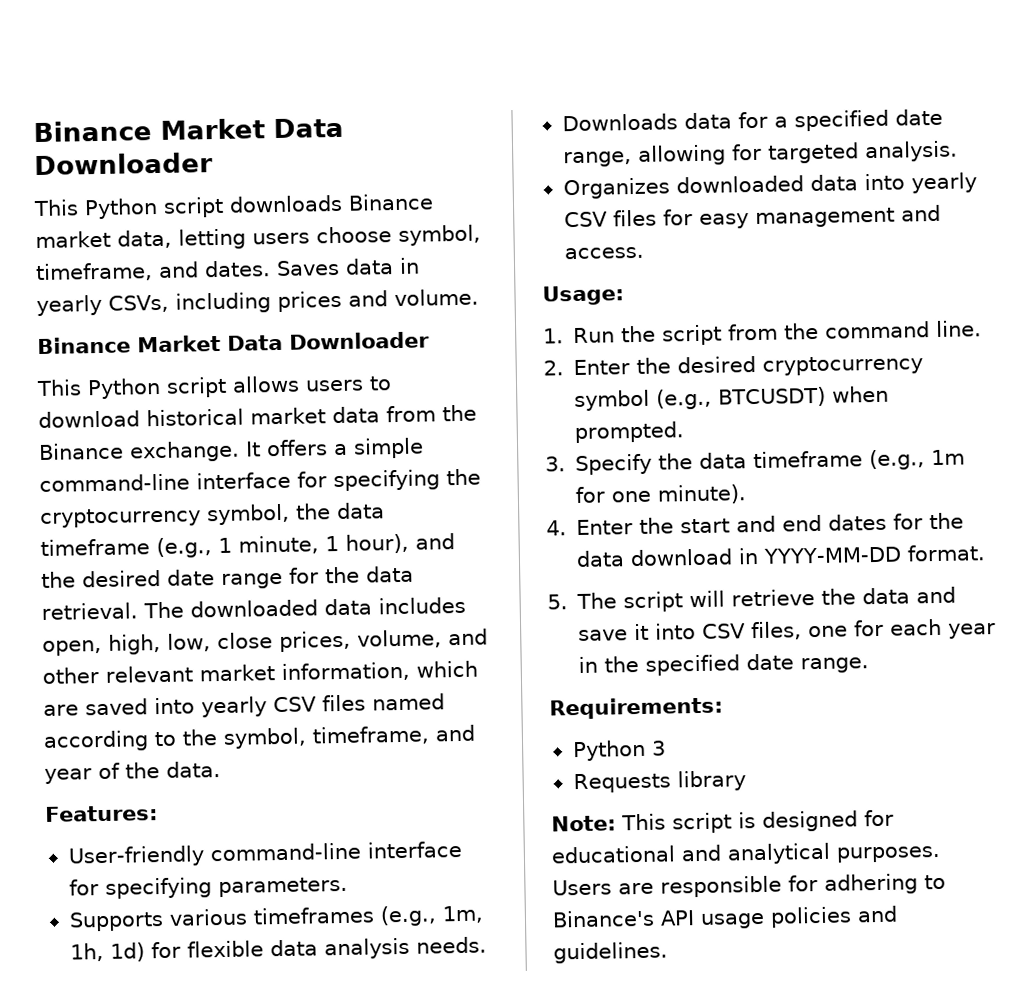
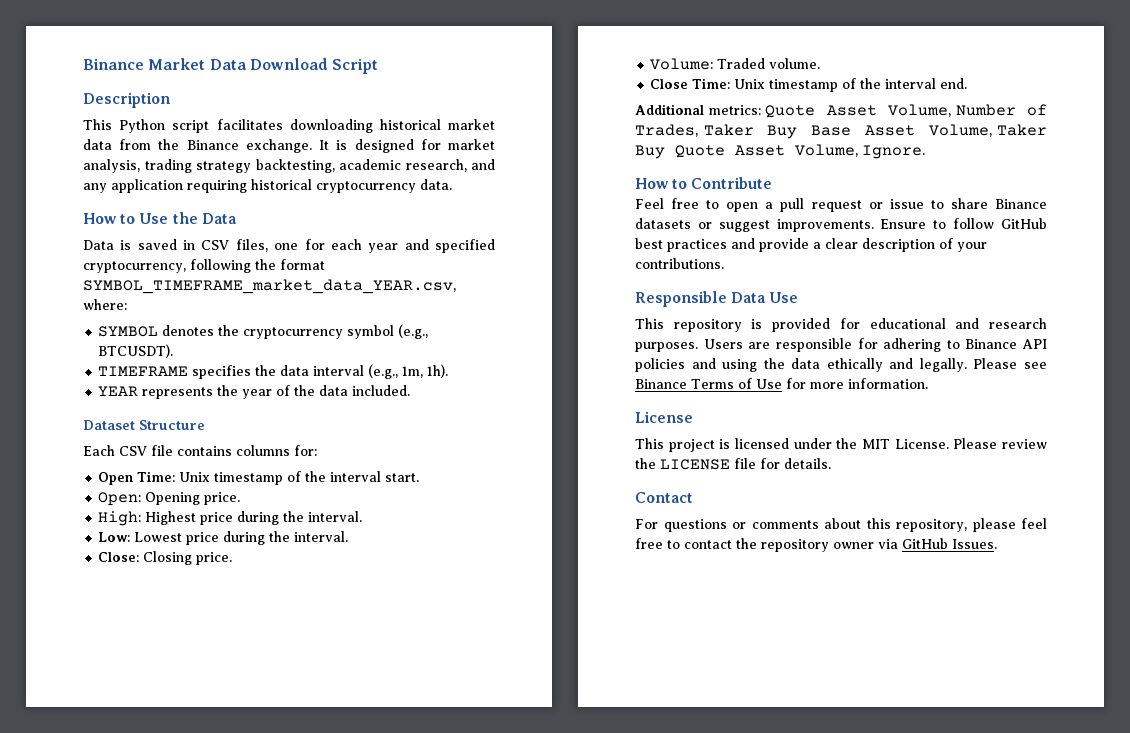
[33,117,344,143] [34,152,213,176] [33,193,434,220] [35,224,481,250] [35,257,420,283] [36,288,479,317] [37,331,430,355] [36,375,392,400] [38,410,140,429] Binance Market Data Downloader // This Python script downloads Binance market data, letting users choose symbol, timeframe, and dates. Saves data in yearly CSVs, including prices and volume. // Binance Market Data Downloader // This Python script allows users to download -> [83,58,379,74] [83,92,170,108] [83,119,373,133] Binance Market Data Download Script // Description // This Python script facilitates downloading
[266,437,424,459] [39,468,481,493] [40,502,385,528] [40,533,455,559] [41,565,414,589] [41,596,466,620] [42,628,488,656] [42,660,478,684] [43,693,445,718] [43,724,475,752] [44,761,221,784] [45,805,158,822] [67,840,462,868] [68,876,348,899] [68,905,484,932] [69,936,487,962] [561,108,943,132] [562,140,958,168] [562,172,977,200] [563,204,941,229] [563,246,644,260] [542,285,624,306] [543,320,983,346] [543,355,924,376] [574,385,890,412] [574,421,685,444] [545,449,966,476] [575,484,748,505] [546,512,965,536] [576,544,987,568] [547,586,957,613] [578,623,697,642] offers a simple command-line interface for specifying the cryptocurrency symbol, the data timeframe (e.g., 1 minute, 1 hour), and the desired date range for the data retrieval. The downloaded data includes open, high, low, close prices, volume, and other relevant market information, which are saved into yearly CSV files named according to the symbol, timeframe, and year of the data. // Features: // User-friendly command-line interface for specifying parameters. // Supports various timeframes (e.g., 1m, 1h, 1d) for flexible data analysis needs. // Downloads data for a specified date range, allowing for targeted analysis. // Organizes downloaded data into yearly CSV files for easy management and access. // Usage: // 1. Run the script from the command line. // 2. Enter the desired cryptocurrency symbol (e.g., BTCUSDT) when prompted. // 3. Specify the data timeframe (e.g., 1m for one minute). // 4. Enter the start and end dates for the data download in YYYY-MM-DD format. // 5. The script will retrieve the data and save it into -> [336,139,496,153] [83,159,495,173] [83,179,452,193] [83,212,236,224] [83,239,196,250] is designed for market analysis, trading strategy backtesting, academic research, and any application requiring historical cryptocurrency data. // How to Use the Data // Data is saved in
[578,653,870,676] [549,696,723,720] [571,739,666,762] [572,770,746,794] [551,810,858,834] in the specified date range. // Requirements: // Python 3 // Requests library // Note: This script is designed -> [404,239,496,253] [83,259,325,273] [83,279,456,294] [83,299,127,310] [98,324,429,339] [98,344,174,358] [98,364,449,379] [98,385,411,399] [83,420,205,430] [83,445,317,456] [98,471,420,485] [98,492,241,506] [98,511,363,526] [98,531,349,545] [98,551,233,565] [650,58,821,70] [650,78,968,92] [635,104,1047,118] [635,124,1047,139] [635,144,925,159] [635,177,773,189] [635,198,1047,212] [635,218,1047,232] [635,238,987,252] [635,258,724,269] [635,291,799,307] [635,318,831,332] and specified cryptocurrency, following the format SYMBOL_TIMEFRAME_market_data_YEAR.csv, where: // SYMBOL denotes the cryptocurrency symbol (e.g., BTCUSDT). // TIMEFRAME specifies the data interval (e.g., 1m, 1h). // YEAR represents the year of the data included. // Dataset Structure // Each CSV file contains columns for: // Open Time: Unix timestamp of the interval start. // Open: Opening price. // High: Highest price during the interval. // Low: Lowest price during the interval. // Close: Closing price. // Volume: Traded volume. // Close Time: Unix timestamp of the interval end. // Additional metrics: Quote Asset Volume, Number of Trades, Taker Buy Base Asset Volume, Taker Buy Quote Asset Volume, Ignore. // How to Contribute // Feel free to open a pull request or issue to share Binance datasets or suggest improvements. Ensure to follow GitHub best practices and provide a clear description of your contributions. // Responsible Data Use // This repository is provided
[727,842,831,865] analytical -> [989,318,1047,329] research
[552,905,898,929] [553,941,668,964] Binance's API usage policies and guidelines. -> [965,339,1047,349] [635,358,1047,372] [635,378,928,389] [635,411,693,423] [635,438,1047,452] [635,458,831,470] [635,492,693,503] [635,518,1047,532] [635,538,997,552] Binance API policies and using the data ethically and legally. Please see Binance Terms of Use for more information. // License // This project is licensed under the MIT License. Please review the LICENSE file for details. // Contact // For questions or comments about this repository, please feel free to contact the repository owner via GitHub Issues.

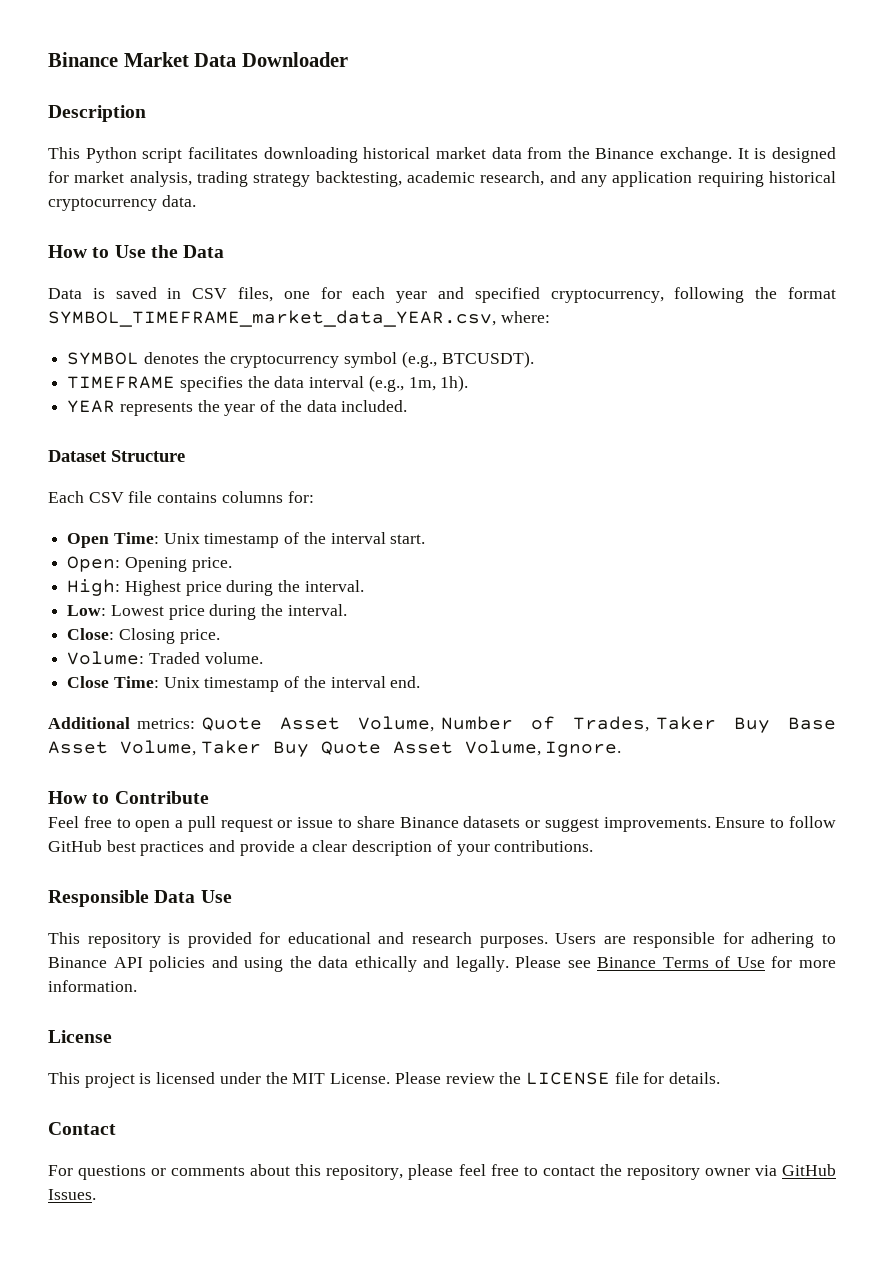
[249,58,379,74] Download Script -> [241,52,348,67] Downloader

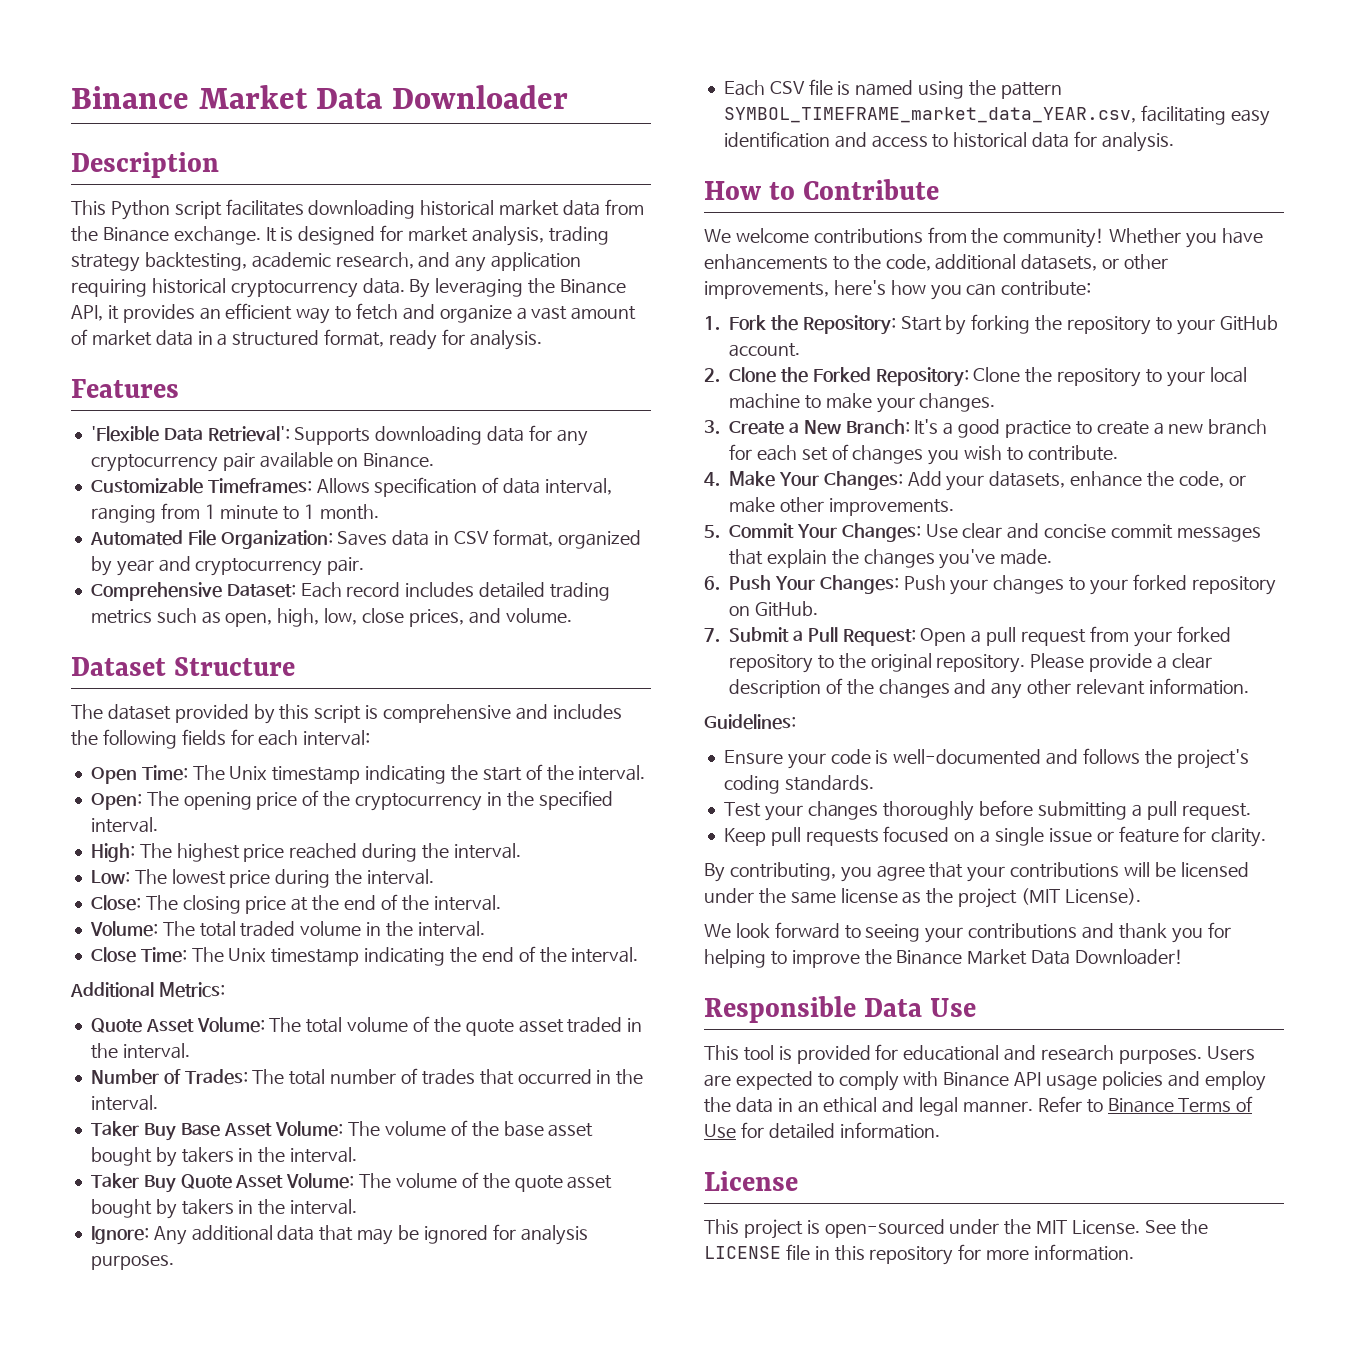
[48,245,225,258] [48,287,836,303] [48,310,550,327] [67,351,534,368] [67,375,469,392] [67,400,408,416] [48,450,185,462] [48,491,314,503] // How to Use the Data // Data is saved in CSV files, one for each year and specified cryptocurrency, following the format SYMBOL_TIMEFRAME_market_data_YEAR.csv, where: // SYMBOL denotes the cryptocurrency symbol (e.g., BTCUSDT). // TIMEFRAME specifies the data interval (e.g., 1m, 1h). // YEAR represents the year of the data included. // Dataset Structure // Each CSV file contains columns for: -> [409,278,627,298] [71,303,637,324] [71,329,542,350] [71,379,179,398] [90,425,588,446] [90,452,435,472] [90,477,612,497] [90,503,379,523] [89,529,641,549] [90,556,365,576] [90,582,610,601] [90,608,572,627] [71,657,296,676] [71,704,622,724] [71,729,371,749] By leveraging the Binance API, it provides an efficient way to fetch and organize a vast amount of market data in a structured format, ready for analysis. // Features // 'Flexible Data Retrieval': Supports downloading data for any cryptocurrency pair available on Binance. // Customizable Timeframes: Allows specification of data interval, ranging from 1 minute to 1 month. // Automated File Organization: Saves data in CSV format, organized by year and cryptocurrency pair. // Comprehensive Dataset: Each record includes detailed trading metrics such as open, high, low, close prices, and volume. // Dataset Structure // The dataset provided by this script is comprehensive and includes the following fields for each interval:
[163,532,426,548] [67,556,232,572] [67,579,222,596] Unix timestamp of the interval start. // Open: Opening price. // High: Highest price -> [192,764,646,784] [90,790,613,811] [90,817,158,833] [90,843,358,862] The Unix timestamp indicating the start of the interval. // Open: The opening price of the cryptocurrency in the specified interval. // High: The highest price reached
[110,605,164,616] Lowest -> [134,869,226,885] The lowest
[118,628,220,644] [67,651,263,665] Closing price. // Volume: Traded volume. -> [145,894,501,914] [89,921,485,937] The closing price at the end of the interval. // Volume: The total traded volume in the interval.
[163,676,421,692] Unix timestamp of the interval end. -> [191,946,639,966] The Unix timestamp indicating the end of the interval.
[137,716,836,733] [48,740,622,757] [48,791,209,804] [48,816,837,832] [48,840,236,856] metrics: Quote Asset Volume, Number of Trades, Taker Buy Base Asset Volume, Taker Buy Quote Asset Volume, Ignore. // How to Contribute // Feel free to open a pull request or issue to share Binance datasets or suggest improvements. Ensure to follow GitHub best practices and -> [158,982,225,998] [90,1016,643,1036] [90,1043,190,1059] [90,1068,644,1085] [90,1095,158,1111] [90,1120,594,1141] [90,1147,358,1167] [90,1172,613,1193] [90,1199,358,1219] [90,1224,588,1245] [90,1255,174,1270] [723,79,1062,99] [723,105,1270,126] [723,131,1174,152] [704,179,940,200] [704,227,1263,248] [704,254,1168,271] [704,280,1092,300] [704,314,1278,335] [729,343,800,357] [704,367,1247,387] [729,393,996,413] [704,419,1268,438] [729,444,1118,465] [704,471,1246,491] [729,497,954,516] [704,523,1261,542] [729,549,1053,569] [704,574,1276,595] [729,601,818,617] [704,626,1231,647] [729,653,1085,673] Metrics: // Quote Asset Volume: The total volume of the quote asset traded in the interval. // Number of Trades: The total number of trades that occurred in the interval. // Taker Buy Base Asset Volume: The volume of the base asset bought by takers in the interval. // Taker Buy Quote Asset Volume: The volume of the quote asset bought by takers in the interval. // Ignore: Any additional data that may be ignored for analysis purposes. // Each CSV file is named using the pattern SYMBOL_TIMEFRAME_market_data_YEAR.csv, facilitating easy identification and access to historical data for analysis. // How to Contribute // We welcome contributions from the community! Whether you have enhancements to the code, additional datasets, or other improvements, here's how you can contribute: // 1. Fork the Repository: Start by forking the repository to your GitHub account. // 2. Clone the Forked Repository: Clone the repository to your local machine to make your changes. // 3. Create a New Branch: It's a good practice to create a new branch for each set of changes you wish to contribute. // 4. Make Your Changes: Add your datasets, enhance the code, or make other improvements. // 5. Commit Your Changes: Use clear and concise commit messages that explain the changes you've made. // 6. Push Your Changes: Push your changes to your forked repository on GitHub. // 7. Submit a Pull Request: Open a pull request from your forked repository to the original repository. Please
[456,840,594,856] your contributions. -> [846,678,1249,699] [704,714,796,730] [723,748,1249,769] [723,775,874,794] [723,800,1251,821] [723,826,1267,847] [704,862,1249,882] [704,888,1141,908] [704,922,1231,943] [704,949,1184,968] the changes and any other relevant information. // Guidelines: // Ensure your code is well-documented and follows the project's coding standards. // Test your changes thoroughly before submitting a pull request. // Keep pull requests focused on a single issue or feature for clarity. // By contributing, you agree that your contributions will be licensed under the same license as the project (MIT License). // We look forward to seeing your contributions and thank you for helping to improve the Binance Market Data Downloader!
[87,933,161,948] repository -> [743,1045,774,1061] tool
[633,932,836,948] responsible for adhering to -> [735,1071,939,1091] expected to comply with
(143, 962) none -> [1046,1074,1098,1090] usage
[244,956,591,972] using the data ethically and legally. Please see -> [1204,1071,1266,1091] [704,1096,1103,1116] employ the data in an ethical and legal manner. Refer to
[798,960,836,968] more -> [768,1123,835,1139] detailed
[156,1072,216,1084] licensed -> [824,1219,945,1238] open-sourced
[394,1072,495,1084] Please review -> [1144,1220,1176,1234] See
[643,1072,721,1084] [48,1122,116,1135] [48,1164,836,1180] [48,1189,96,1200] for details. // Contact // For questions or comments about this repository, please feel free to contact the repository owner via GitHub Issues. -> [814,1244,1135,1265] in this repository for more information.

